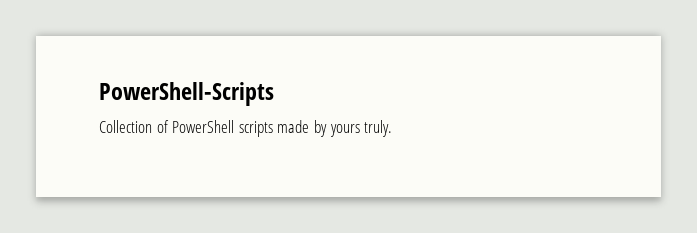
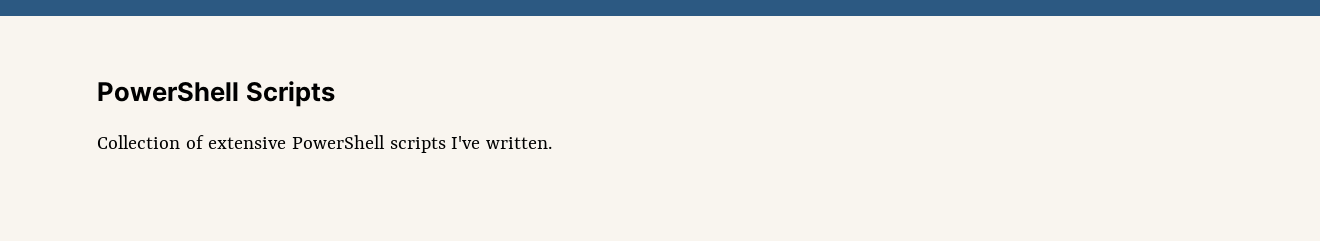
[99,82,274,106] PowerShell-Scripts -> [97,81,336,107] PowerShell Scripts
(169, 126) none -> [208,137,287,149] extensive
[277,120,393,137] made by yours truly. -> [451,136,553,149] I've written.

